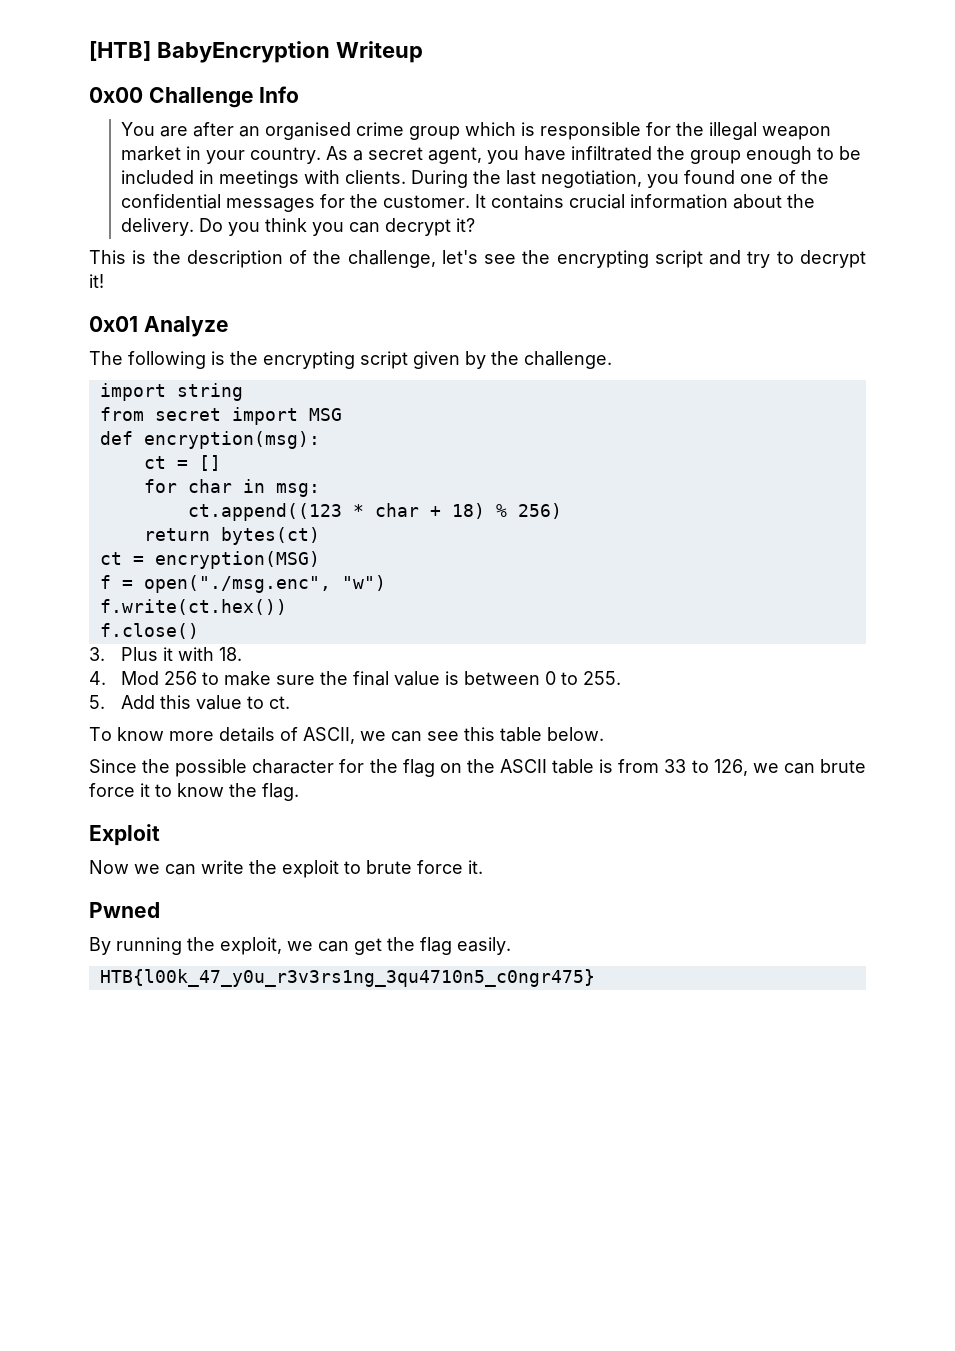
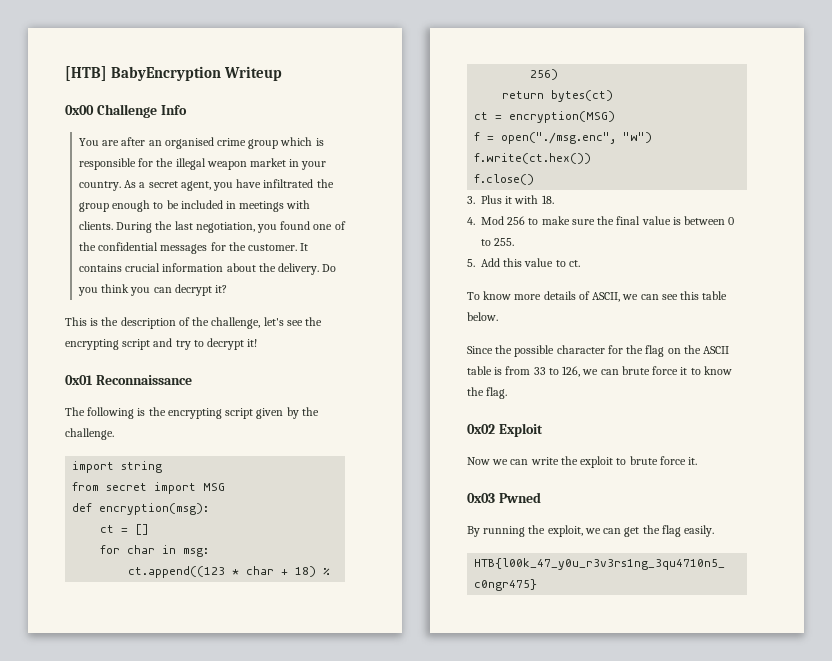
[143,316,229,337] Analyze -> [95,375,192,385] Reconnaissance
(299, 792) none -> [467,424,495,434] 0x02
(483, 867) none -> [467,493,495,503] 0x03

